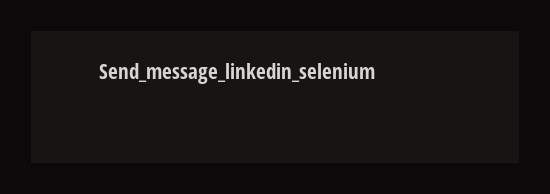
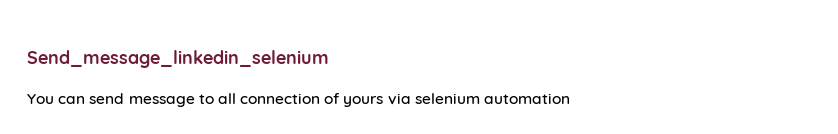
(375, 73) none -> [27,93,571,107] // You can send message to all connection of yours via selenium automation

